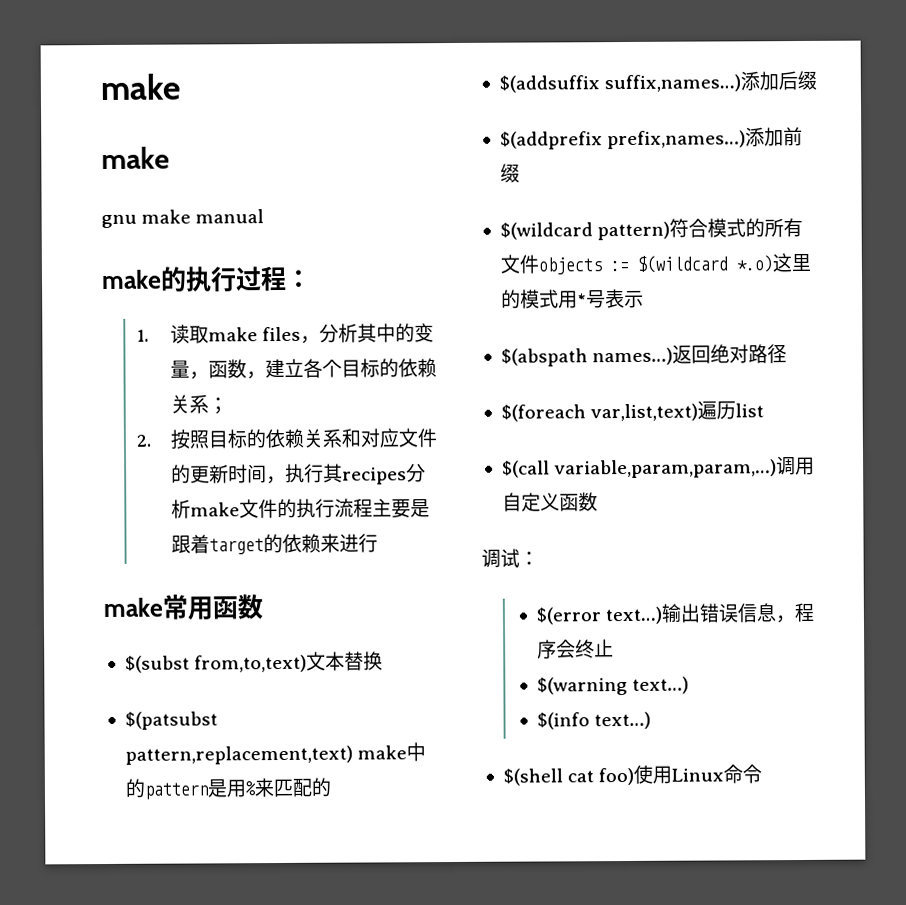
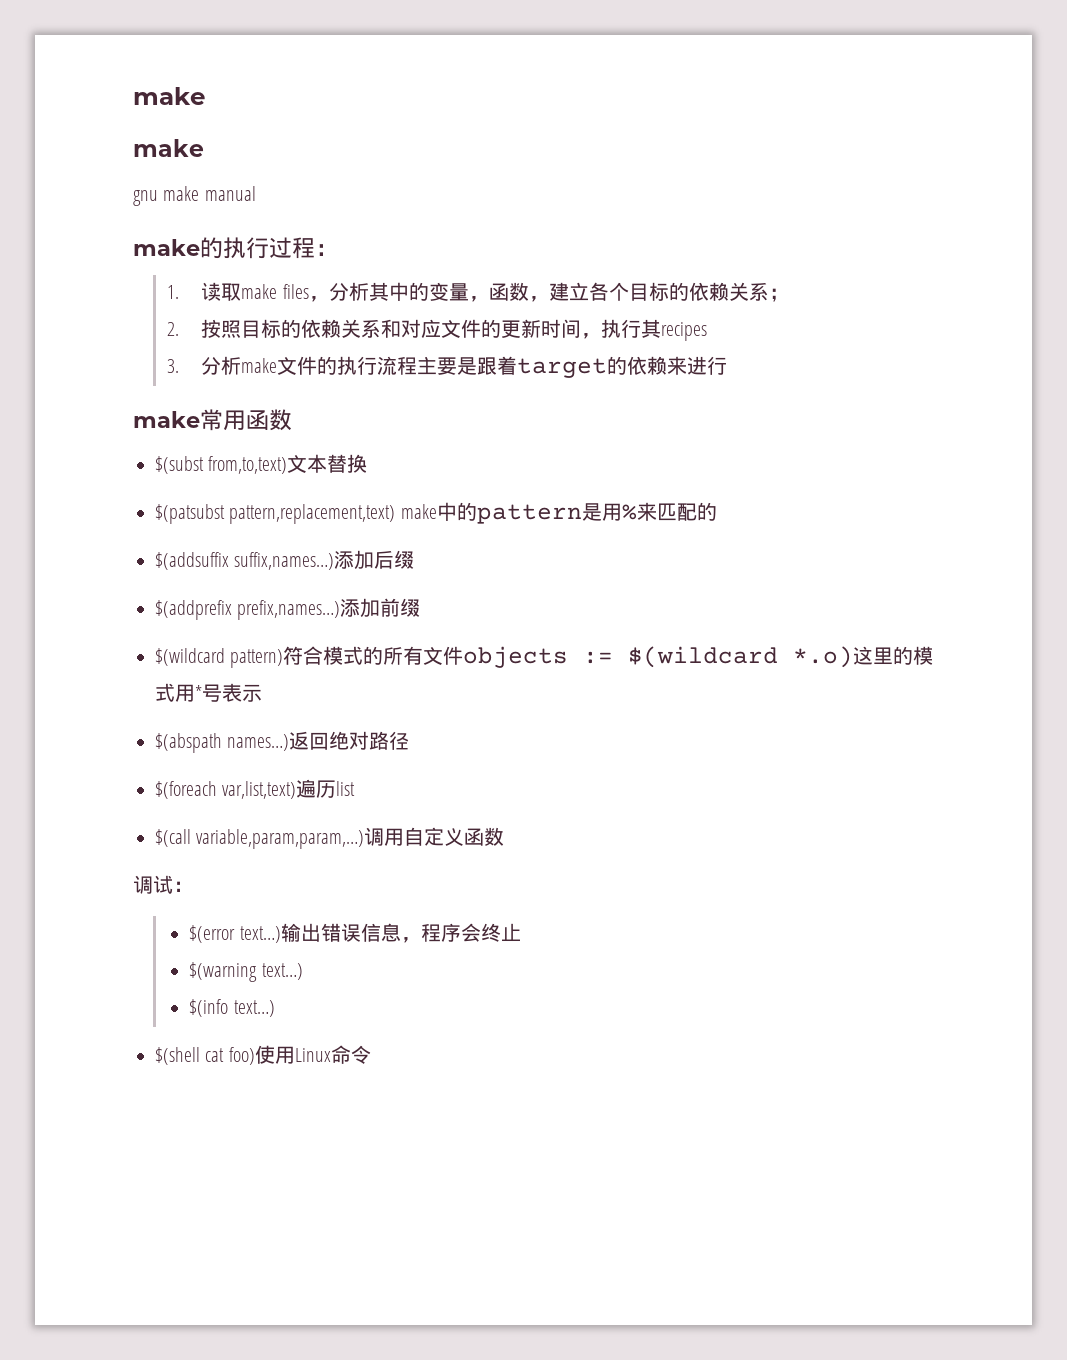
(407, 476) none -> [167,359,180,373] // 3.

